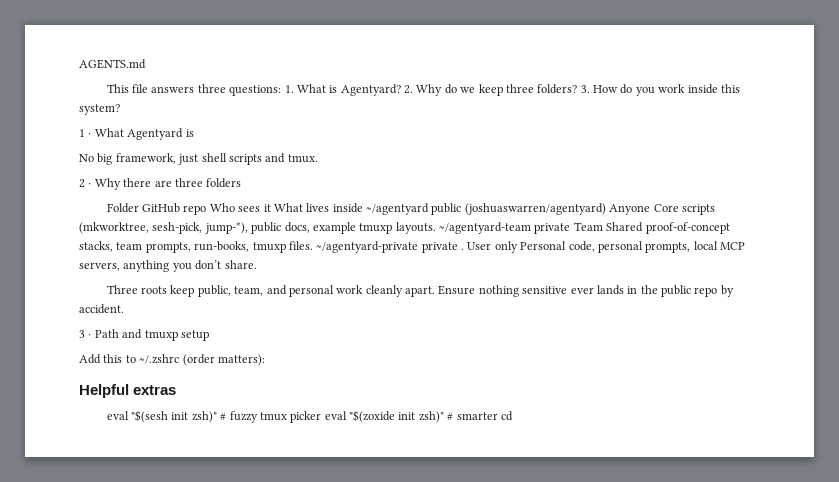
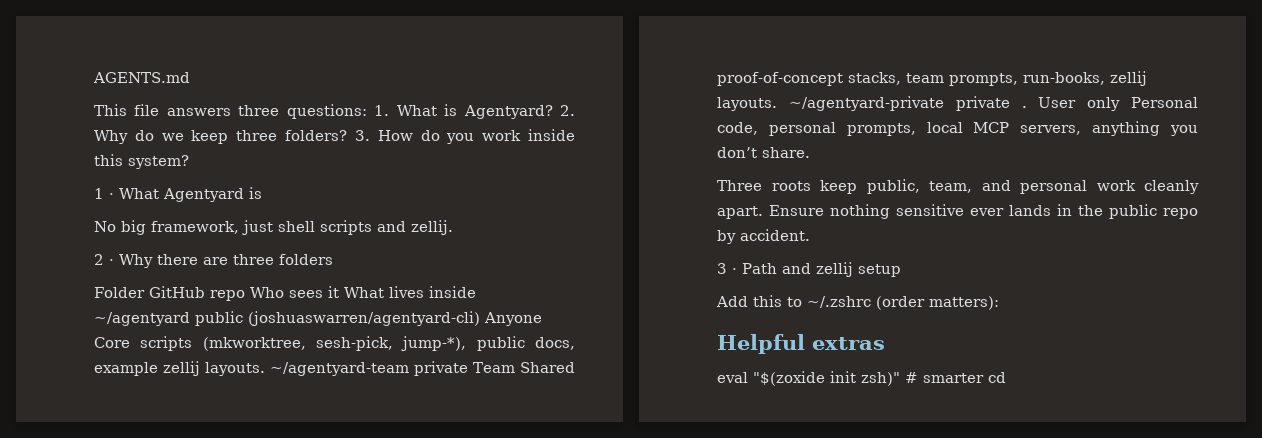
[287,154,318,163] tmux. -> [411,220,453,235] zellij.
[464,203,606,215] (joshuaswarren/agentyard) -> [248,311,480,326] (joshuaswarren/agentyard-cli)
[359,223,393,234] tmuxp -> [163,361,201,376] zellij
[252,241,313,253] tmuxp files. -> [1110,71,1147,86] [717,97,777,111] zellij layouts.
[144,330,178,341] tmuxp -> [816,262,853,277] zellij
[131,410,347,423] "$(sesh init zsh)" # fuzzy tmux picker eval -> (748, 377) none

